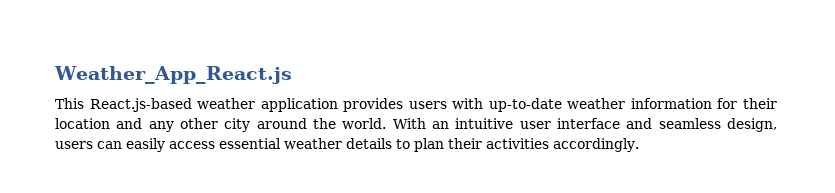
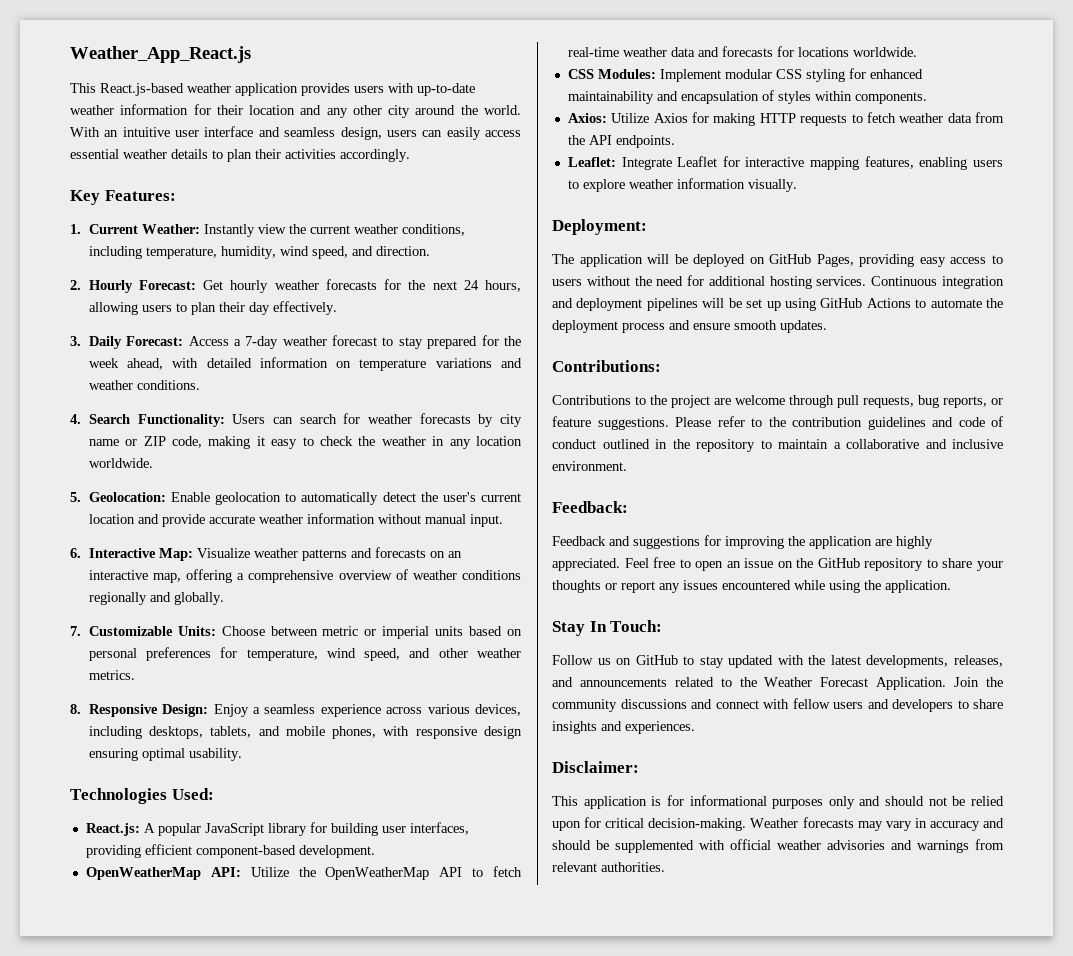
(639, 145) none -> [70,190,176,205] [70,224,465,237] [88,246,430,259] [70,279,521,293] [88,301,337,315] [70,335,522,349] [88,357,523,371] [88,380,200,390] [70,413,522,427] [88,436,522,449] [88,458,153,468] [70,492,522,505] [88,513,503,527] [70,547,462,561] [88,569,522,583] [88,592,224,605] [70,626,522,639] [88,647,522,661] [88,670,135,680] [70,704,522,717] [88,726,523,739] [88,748,242,761] [70,788,214,804] [85,822,469,836] [85,844,375,858] [85,866,522,880] [567,46,917,57] [567,68,923,82] [567,90,927,104] [567,112,1004,126] [567,135,675,148] [567,156,1003,170] [567,178,797,192] [552,219,647,235] [552,254,1003,267] [552,275,1004,289] [552,298,1003,311] [552,320,827,333] [552,360,661,372] [552,395,1003,408] [552,416,1003,430] [552,439,1003,452] [552,461,627,471] [552,501,628,513] [552,535,933,549] [552,557,1003,571] [552,580,951,593] [552,620,663,636] [552,655,1003,668] [552,677,1004,690] [552,698,1003,712] [552,721,695,734] [552,761,639,773] [552,795,1004,809] [552,817,1005,831] [552,839,1004,853] [552,862,665,872] // Key Features: // 1. Current Weather: Instantly view the current weather conditions, including temperature, humidity, wind speed, and direction. // 2. Hourly Forecast: Get hourly weather forecasts for the next 24 hours, allowing users to plan their day effectively. // 3. Daily Forecast: Access a 7-day weather forecast to stay prepared for the week ahead, with detailed information on temperature variations and weather conditions. // 4. Search Functionality: Users can search for weather forecasts by city name or ZIP code, making it easy to check the weather in any location worldwide. // 5. Geolocation: Enable geolocation to automatically detect the user's current location and provide accurate weather information without manual input. // 6. Interactive Map: Visualize weather patterns and forecasts on an interactive map, offering a comprehensive overview of weather conditions regionally and globally. // 7. Customizable Units: Choose between metric or imperial units based on personal preferences for temperature, wind speed, and other weather metrics. // 8. Responsive Design: Enjoy a seamless experience across various devices, including desktops, tablets, and mobile phones, with responsive design ensuring optimal usability. // Technologies Used: // React.js: A popular JavaScript library for building user interfaces, providing efficient component-based development. // OpenWeatherMap API: Utilize the OpenWeatherMap API to fetch real-time weather data and forecasts for locations worldwide. // CSS Modules: Implement modular CSS styling for enhanced maintainability and encapsulation of styles within components. // Axios: Utilize Axios for making HTTP requests to fetch weather data from the API endpoints. // Leaflet: Integrate Leaflet for interactive mapping features, enabling users to explore weather information visually. // Deployment: // The application will be deployed on GitHub Pages, providing easy access to users without the need for additional hosting services. Continuous integration and deployment pipelines will be set up using GitHub Actions to automate the deployment process and ensure smooth updates. // Contributions: // Contributions to the project are welcome through pull requests, bug reports, or feature suggestions. Please refer to the contribution guidelines and code of conduct outlined in the repository to maintain a collaborative and inclusive environment. // Feedback: // Feedback and suggestions for improving the application are highly appreciated. Feel free to open an issue on the GitHub repository to share your thoughts or report any issues encountered while using the application. // Stay In Touch: // Follow us on GitHub to stay updated with the latest developments, releases, and announcements related to the Weather Forecast Application. Join the community discussions and connect with fellow users and developers to share insights and experiences. // Disclaimer: // This application is for informational purposes only and should not be relied upon for critical decision-making. Weather forecasts may vary in accuracy and should be supplemented with official weather advisories and warnings from relevant authorities.

